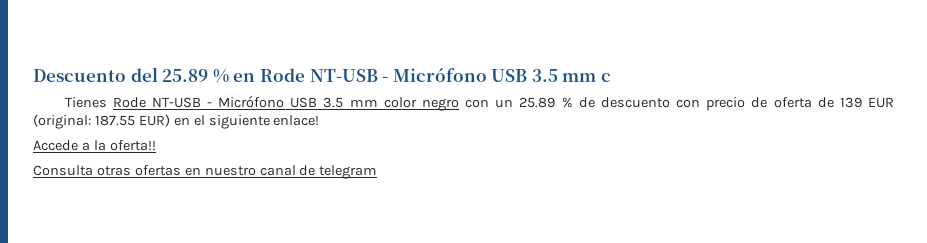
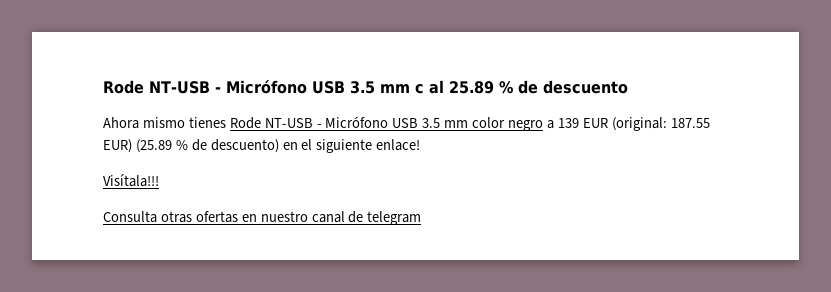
[33,67,256,83] Descuento del 25.89 % en -> (103, 87) none
[64,97,107,108] // Tienes -> [428,80,628,94] [103,117,226,129] al 25.89 % de descuento // Ahora mismo tienes
[465,97,834,111] con un 25.89 % de descuento con precio de oferta de -> [546,120,554,129] a
(170, 120) none -> [135,139,279,153] (25.89 % de descuento)
[33,140,156,151] Accede a la oferta!! -> [103,174,159,187] Visítala!!!

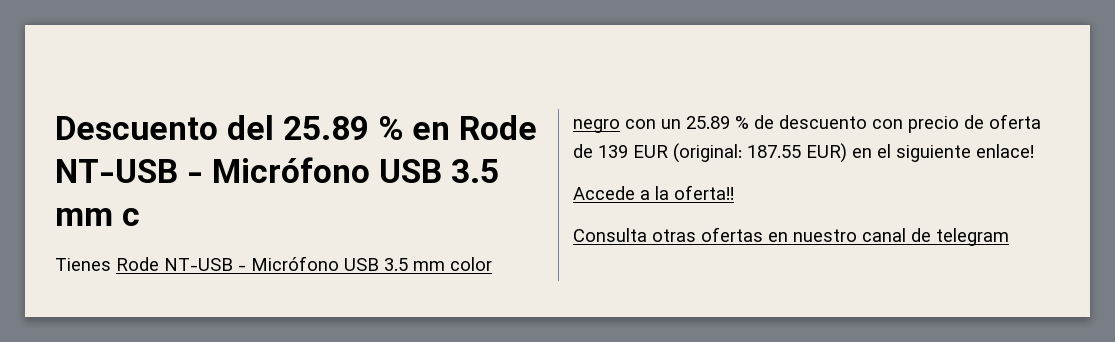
(103, 87) none -> [55,115,451,140] Descuento del 25.89 % en
[428,80,628,94] [103,117,226,129] al 25.89 % de descuento // Ahora mismo tienes -> [55,258,111,271] // Tienes
[546,120,554,129] a -> [625,114,1041,133] [573,144,593,158] con un 25.89 % de descuento con precio de oferta de
[135,139,279,153] (25.89 % de descuento) -> (847, 153) none
[103,174,159,187] Visítala!!! -> [573,185,734,200] Accede a la oferta!!

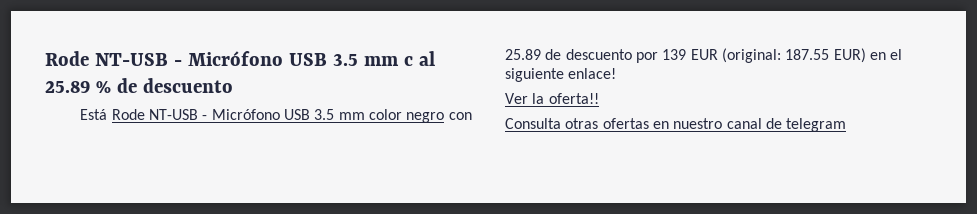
[55,115,451,140] Descuento del 25.89 % en -> (45, 58) none
[55,258,111,271] // Tienes -> [418,51,435,66] [45,78,233,93] [80,109,108,120] al 25.89 % de descuento // Está
[661,114,1041,133] [573,144,593,158] un 25.89 % de descuento con precio de oferta de -> [505,49,658,63] 25.89 de descuento por
[573,186,650,200] Accede a -> [505,93,528,104] Ver

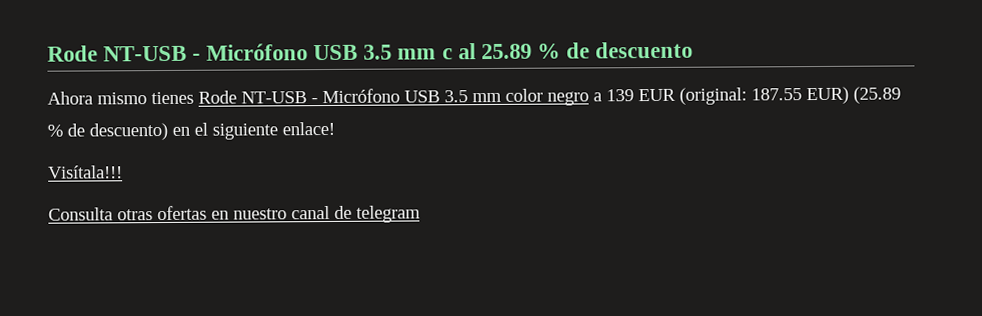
[80,109,108,120] Está -> [47,91,194,105] Ahora mismo tienes
[448,112,472,120] [505,49,658,63] con 25.89 de descuento por -> [593,92,602,102] a
(866, 55) none -> [853,86,901,104] [47,122,168,141] (25.89 % de descuento)
[505,93,599,104] Ver la oferta!! -> [48,165,123,179] Visítala!!!

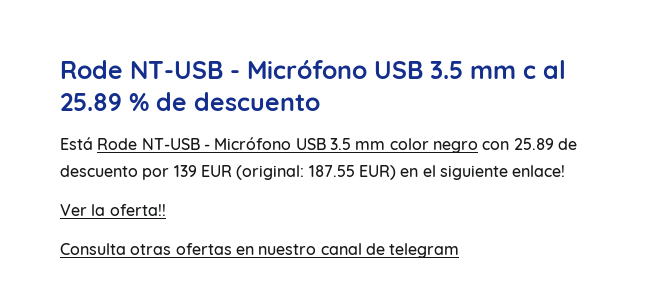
[47,91,194,105] Ahora mismo tienes -> [60,137,93,150] Está
[593,92,602,102] a -> [482,138,577,150] [60,165,170,180] con 25.89 de descuento por
[853,86,901,104] [47,122,168,141] (25.89 % de descuento) -> (396, 172) none
[48,165,123,179] Visítala!!! -> [60,204,166,216] Ver la oferta!!

